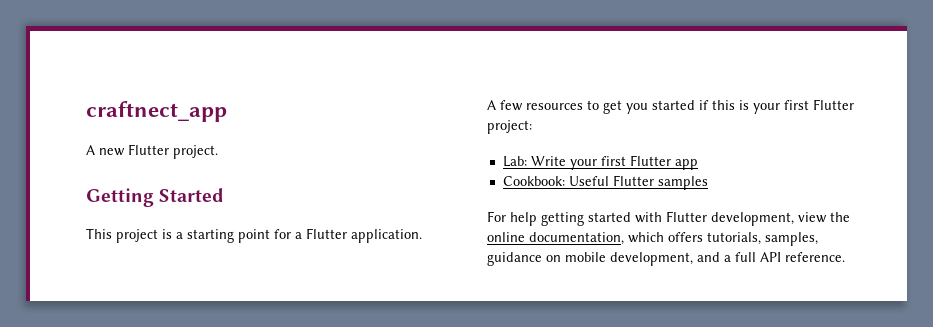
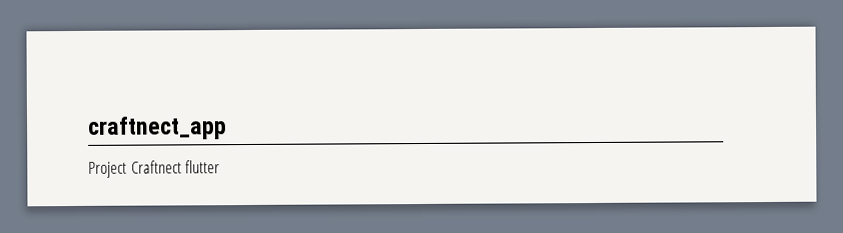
[86,144,218,159] [86,188,225,207] [86,228,422,243] [487,99,854,114] [487,120,532,134] [502,155,698,170] [502,175,708,190] [487,211,850,226] [487,232,818,246] [487,252,845,266] A new Flutter project. // Getting Started // This project is a starting point for a Flutter application. // A few resources to get you started if this is your first Flutter project: // Lab: Write your first Flutter app // Cookbook: Useful Flutter samples // For help getting started with Flutter development, view the online documentation, which offers tutorials, samples, guidance on mobile development, and a full API reference. -> [88,160,221,178] Project Craftnect flutter

